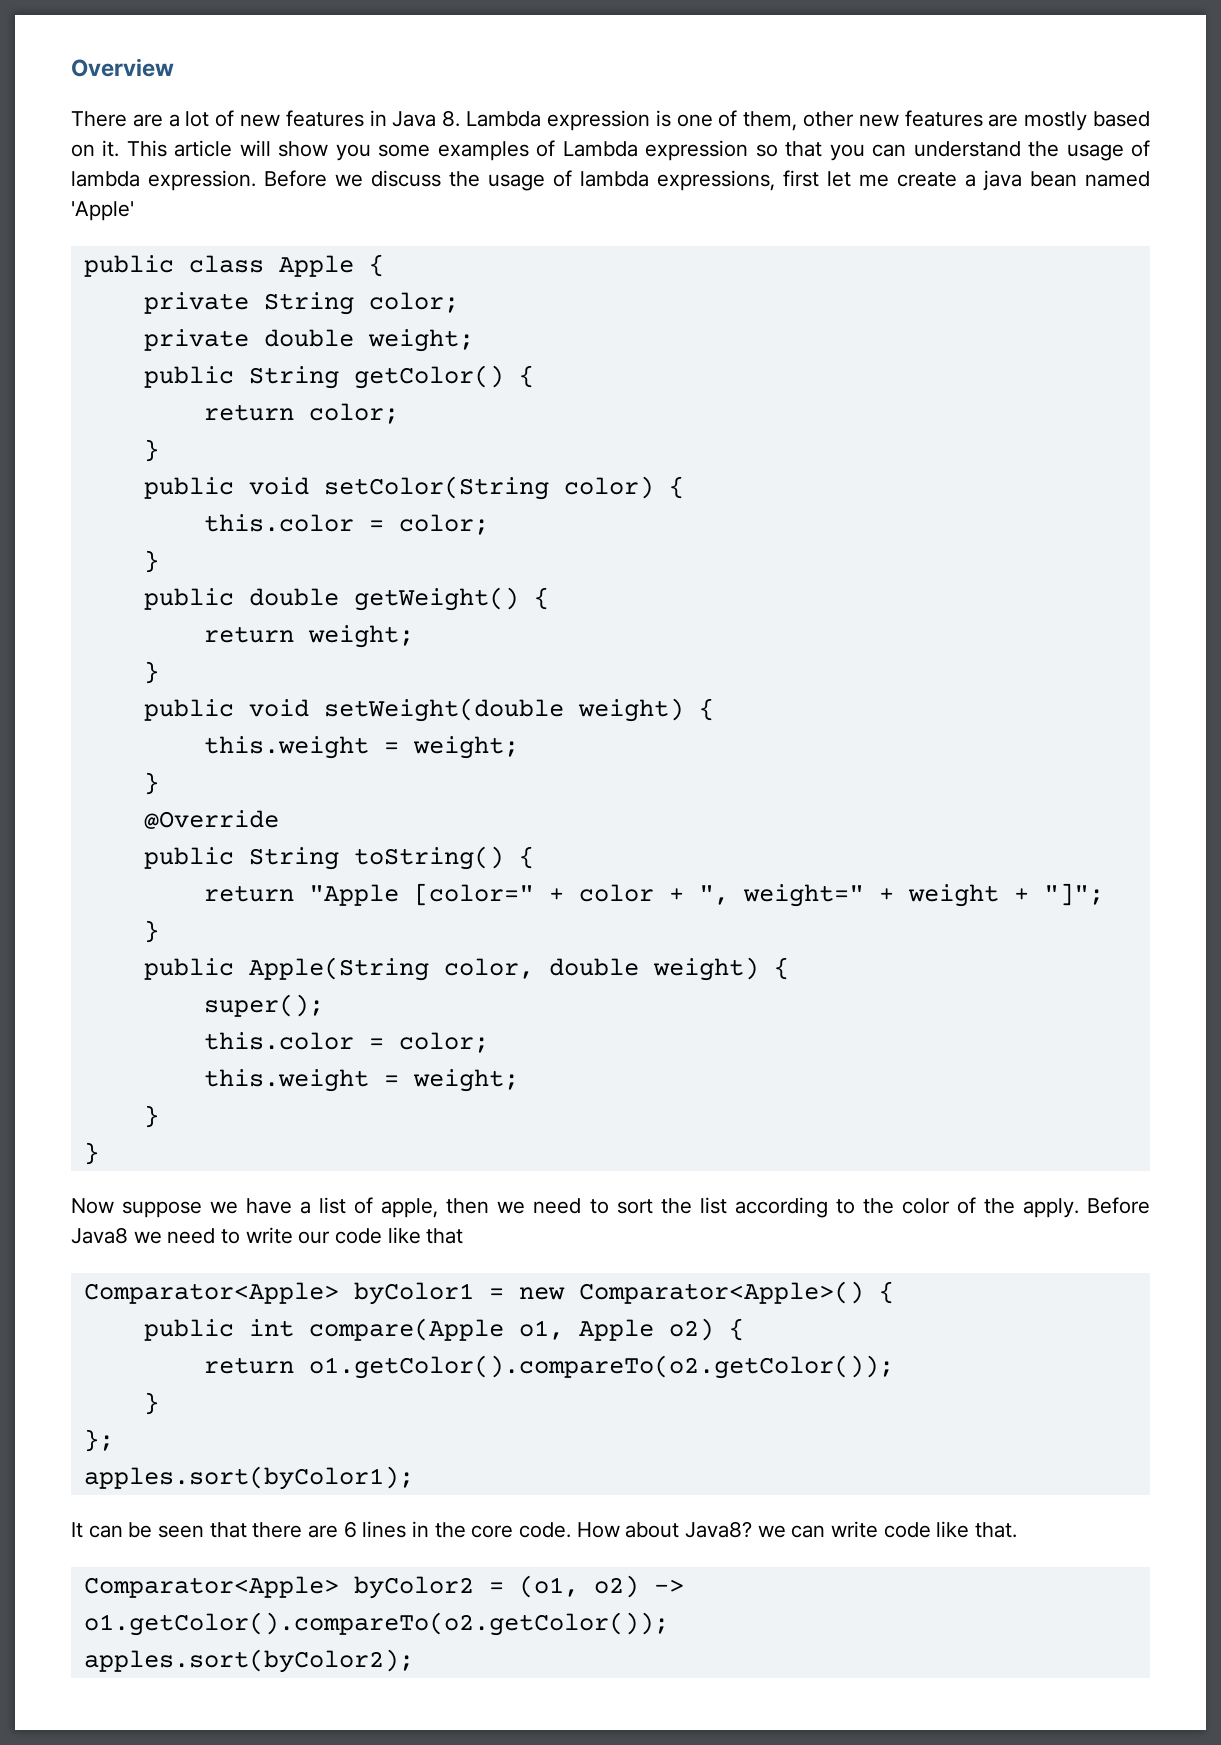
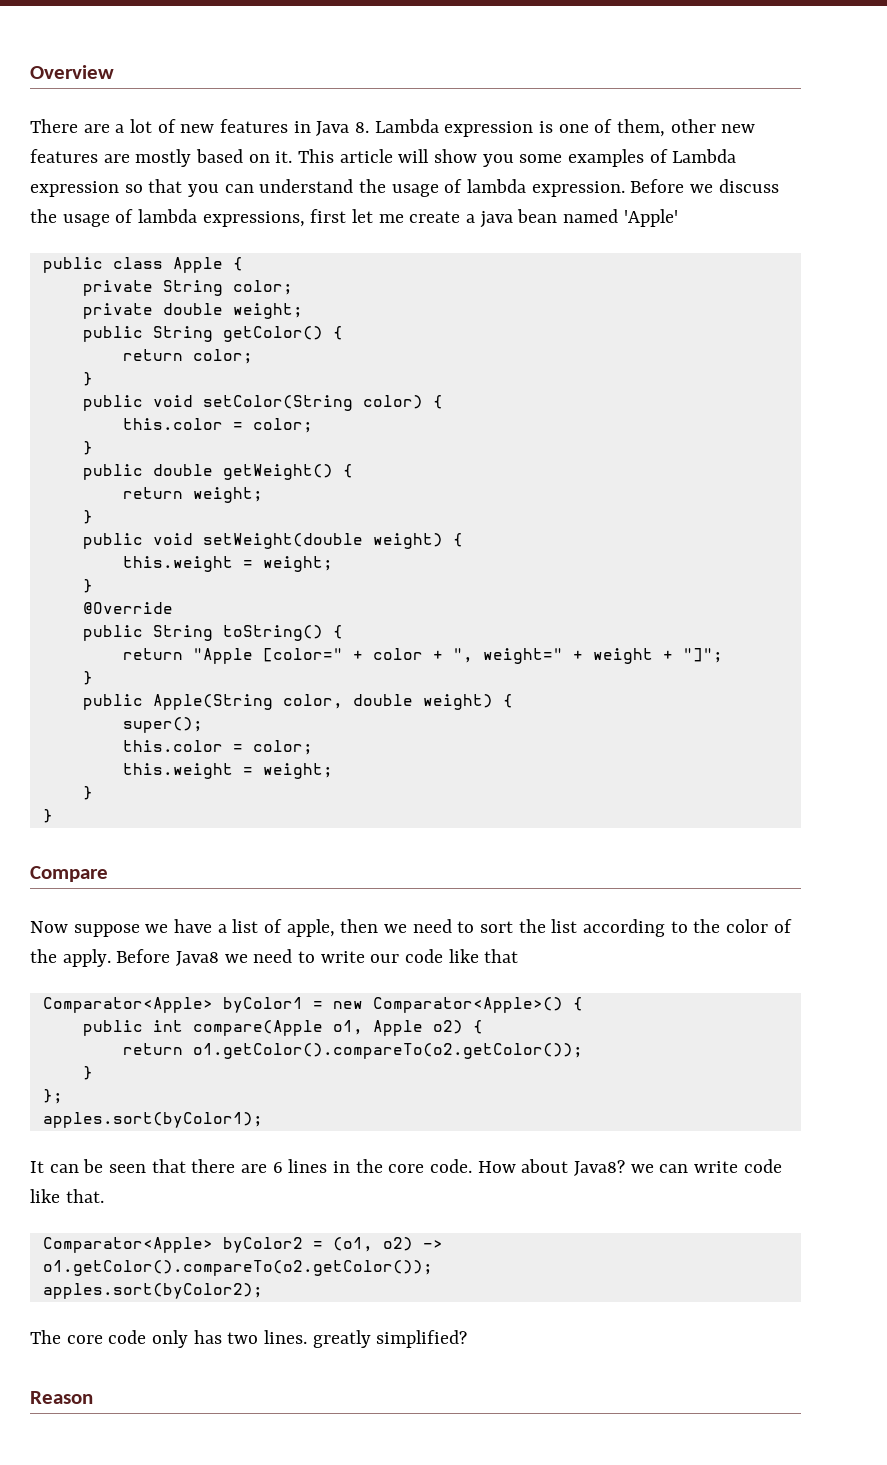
(99, 1153) none -> [30,866,108,882] // Compare
(414, 1661) none -> [30,1330,468,1348] [30,1391,93,1404] // The core code only has two lines. greatly simplified? // Reason

